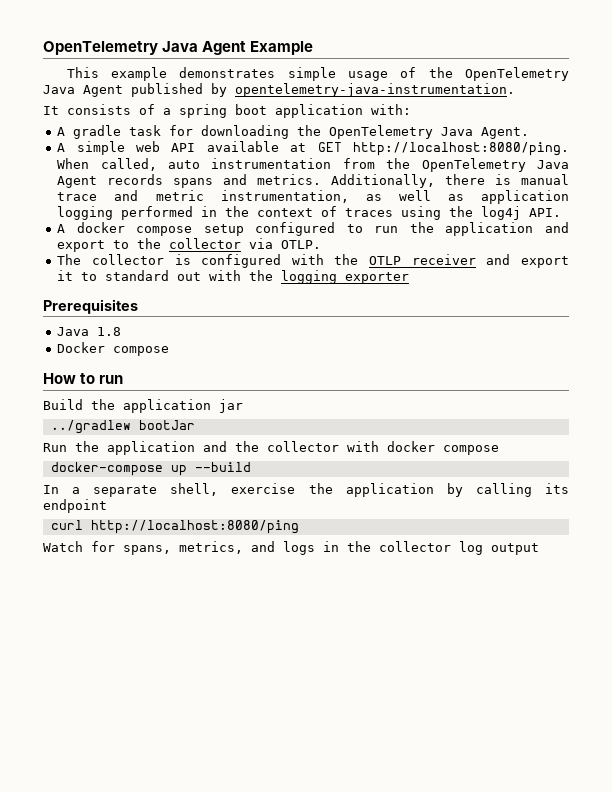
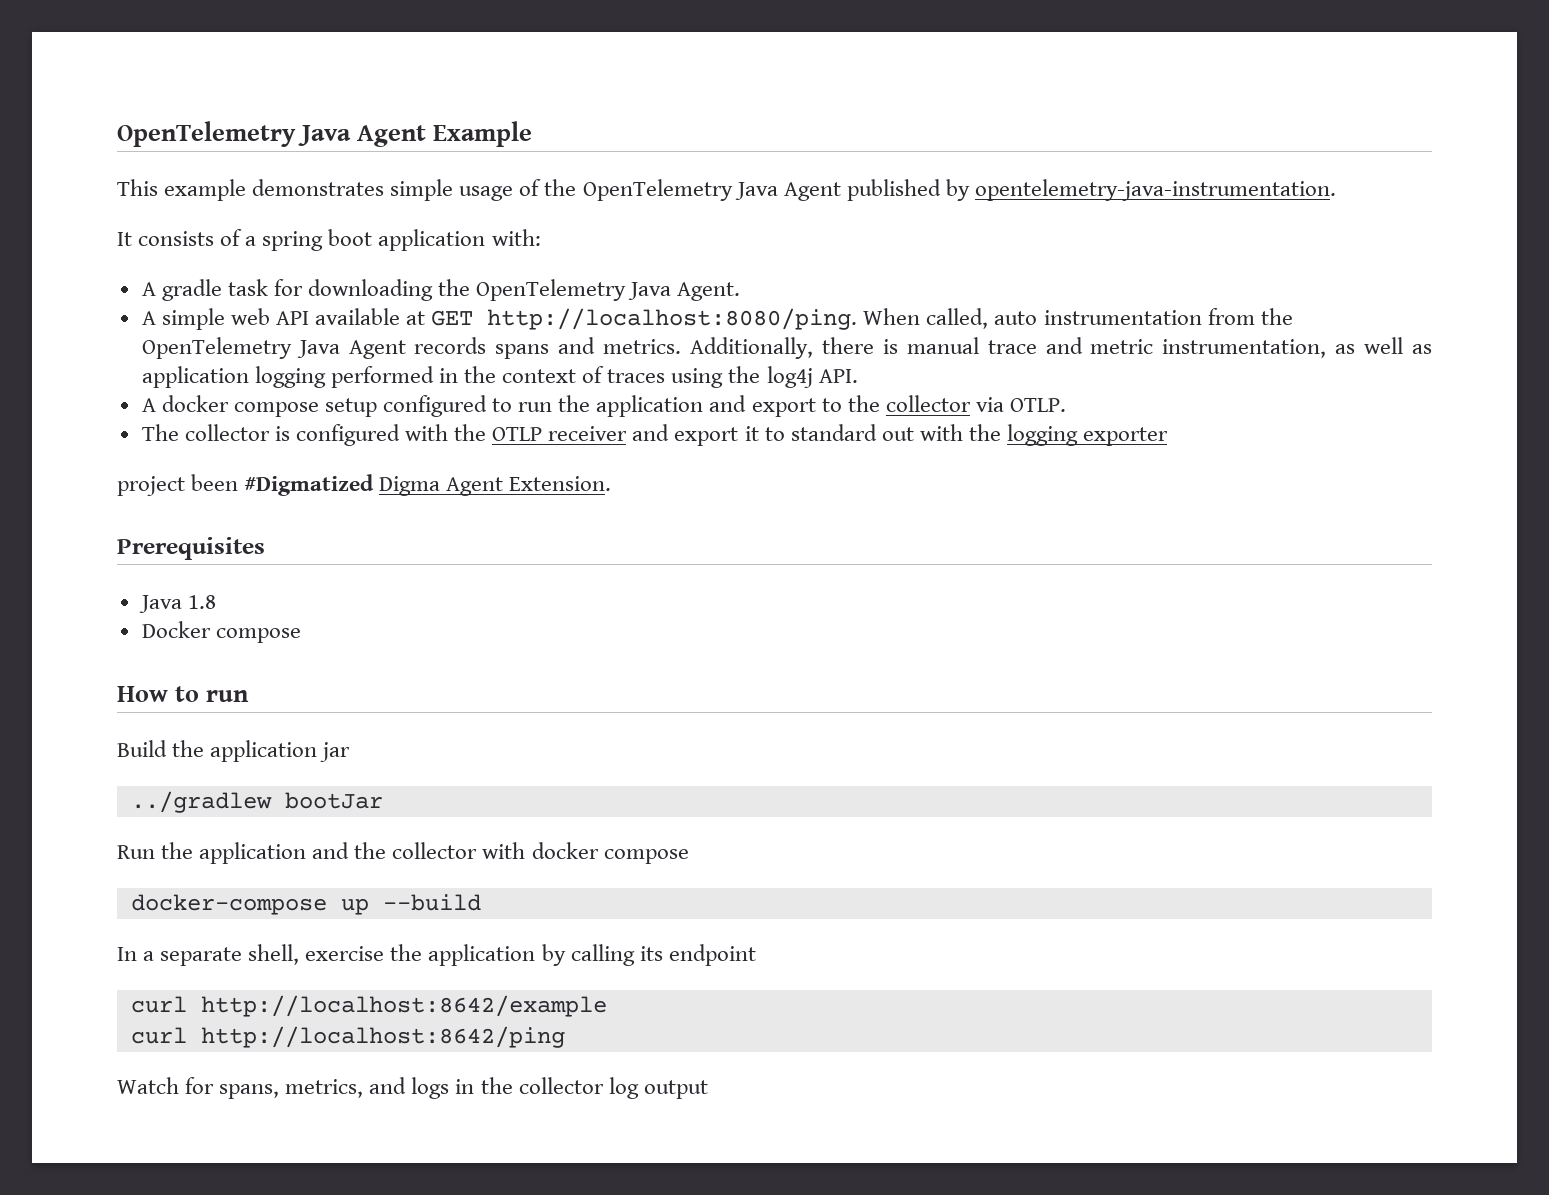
(410, 278) none -> [117,474,612,496] // project been #Digmatized Digma Agent Extension.
[90,520,299,534] http://localhost:8080/ping -> [200,995,607,1017] [130,1026,565,1048] http://localhost:8642/example // curl http://localhost:8642/ping

